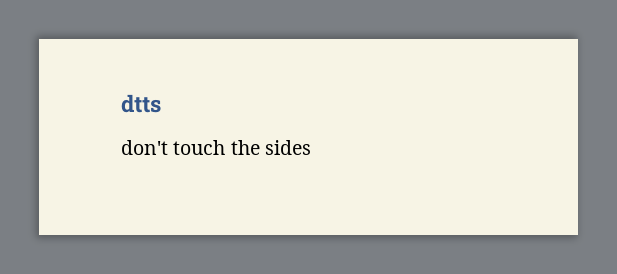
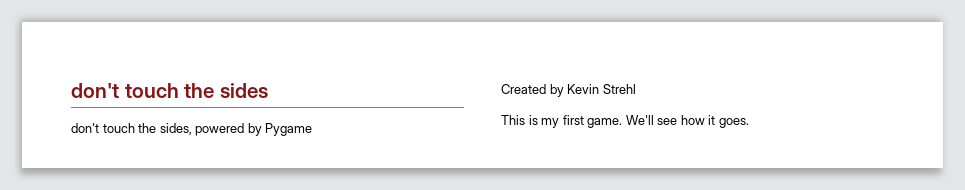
[121,94,161,113] [121,140,311,155] dtts // don't touch the sides -> [71,83,268,98] [71,123,313,136] [501,84,636,97] [501,115,749,128] don't touch the sides // don't touch the sides, powered by Pygame // Created by Kevin Strehl // This is my first game. We'll see how it goes.

